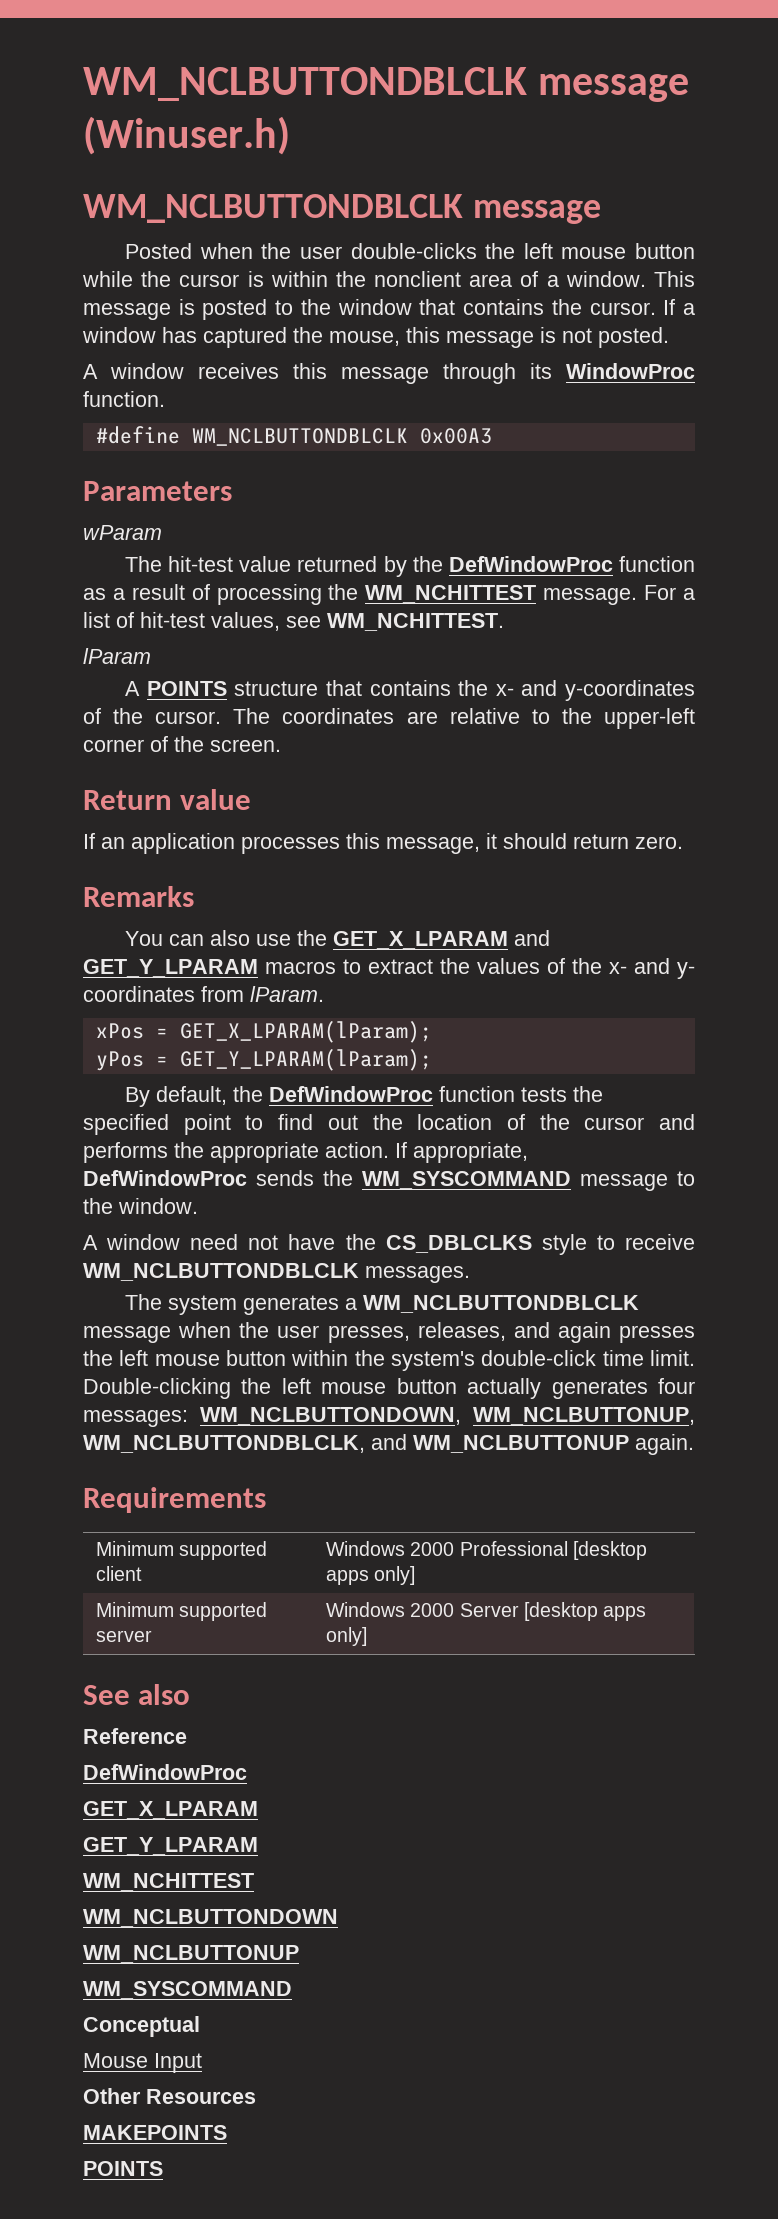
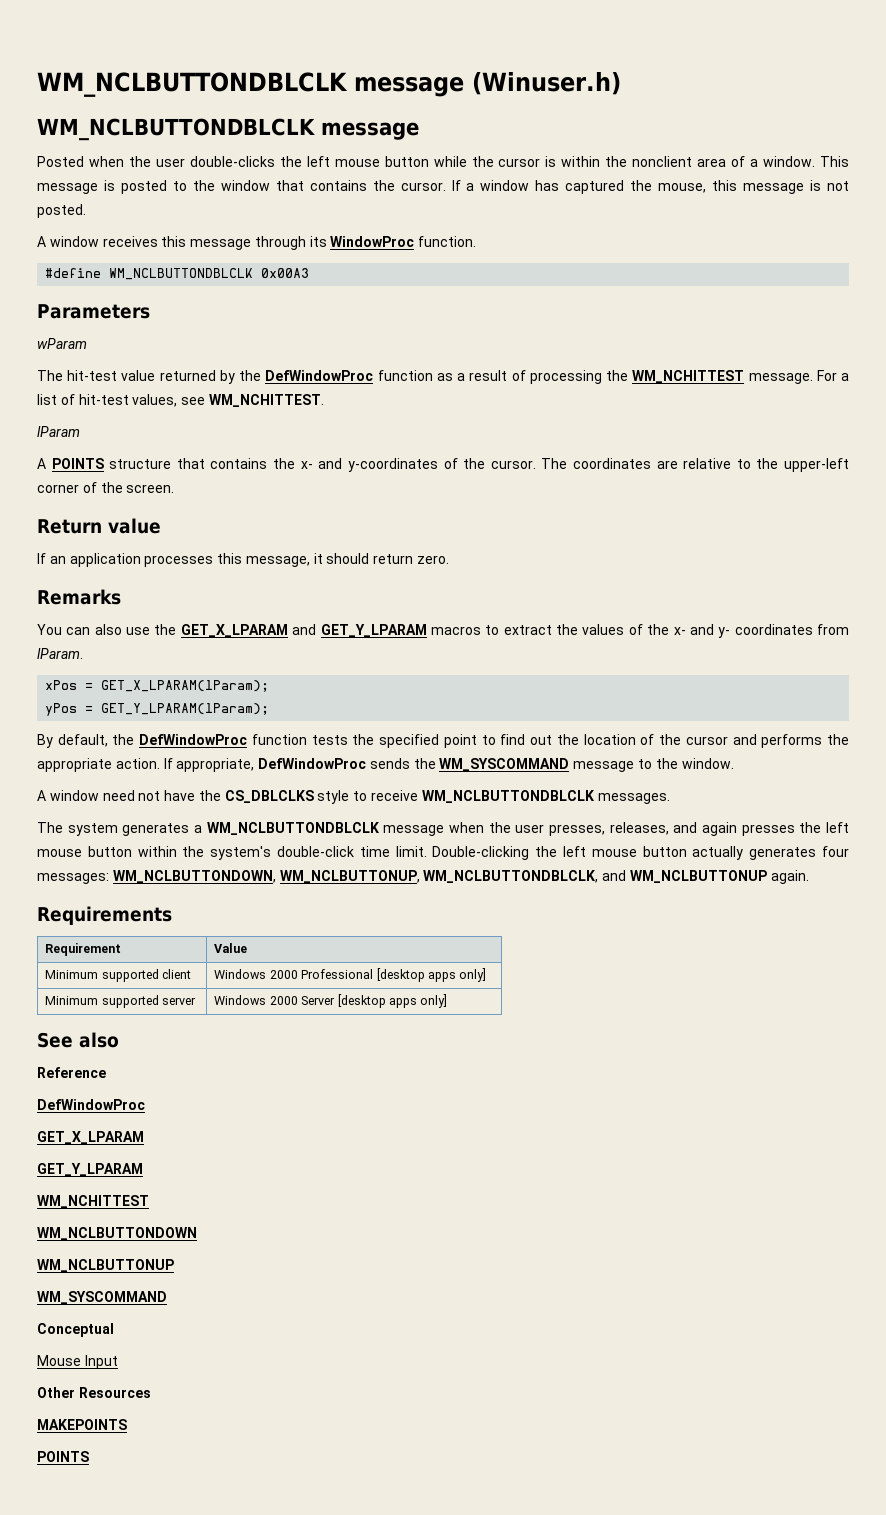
(266, 1500) none -> [45,943,122,956] [214,943,248,953] // Requirement | Value

